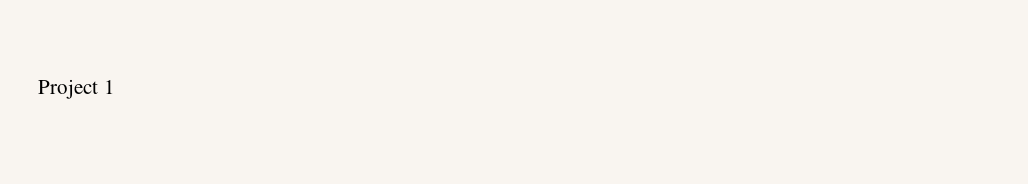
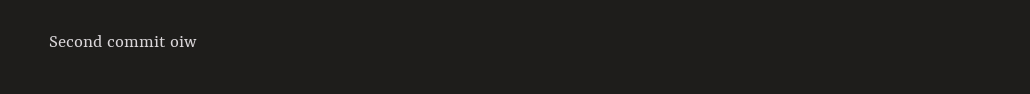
[38,79,115,99] Project 1 -> [49,35,197,47] Second commit oiw

